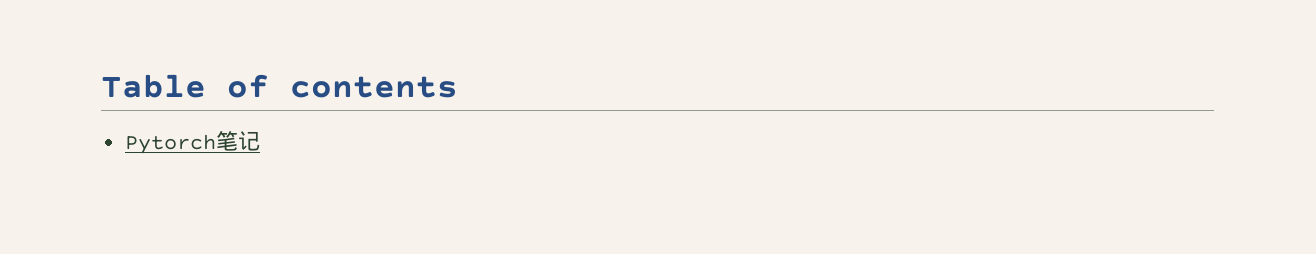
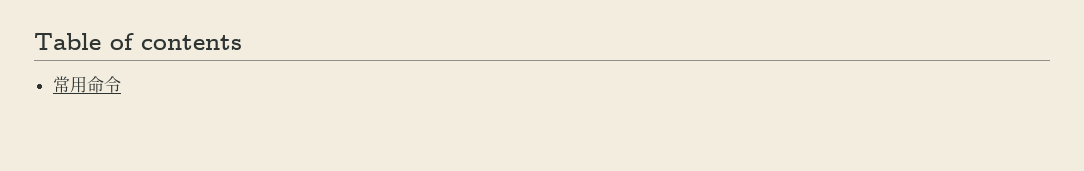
[125,131,261,154] Pytorch笔记 -> [52,76,121,93] 常用命令

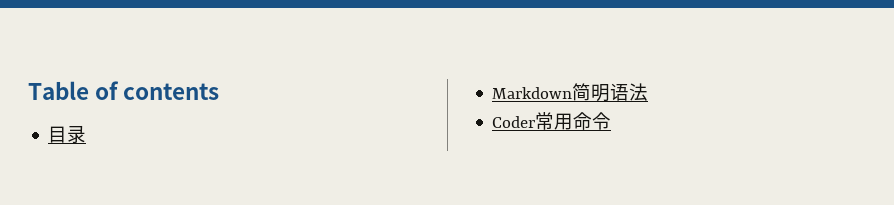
(242, 42) none -> [48,125,87,143] [492,83,649,102] [492,116,536,128] 目录 // Markdown简明语法 // Coder

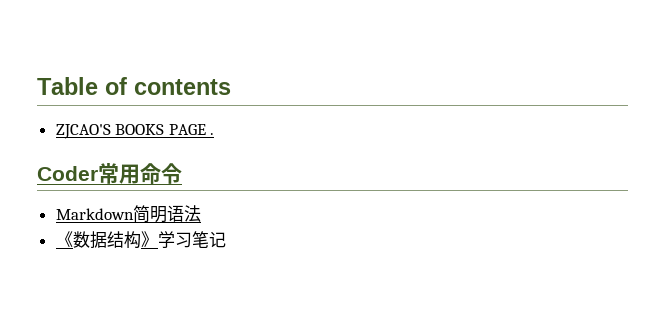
[48,125,87,143] [492,83,649,102] [492,112,612,130] 目录 // Markdown简明语法 // Coder常用命令 -> [55,124,215,139] [37,163,182,184] [55,205,201,223] [55,231,226,249] ZJCAO'S BOOKS PAGE . // Coder常用命令 // Markdown简明语法 // 《数据结构》学习笔记

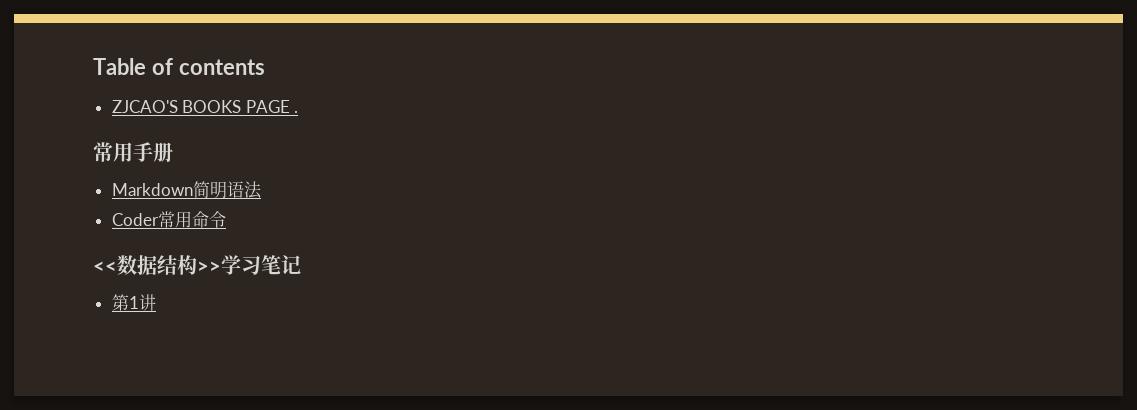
[37,163,182,184] Coder常用命令 -> [93,142,173,162] 常用手册
[55,231,73,247] 《 -> [111,211,226,228] [93,261,117,273] Coder常用命令 // <<
[140,231,158,247] 》 -> [197,261,221,273] >>
(226, 239) none -> [111,294,156,311] // 第1讲

